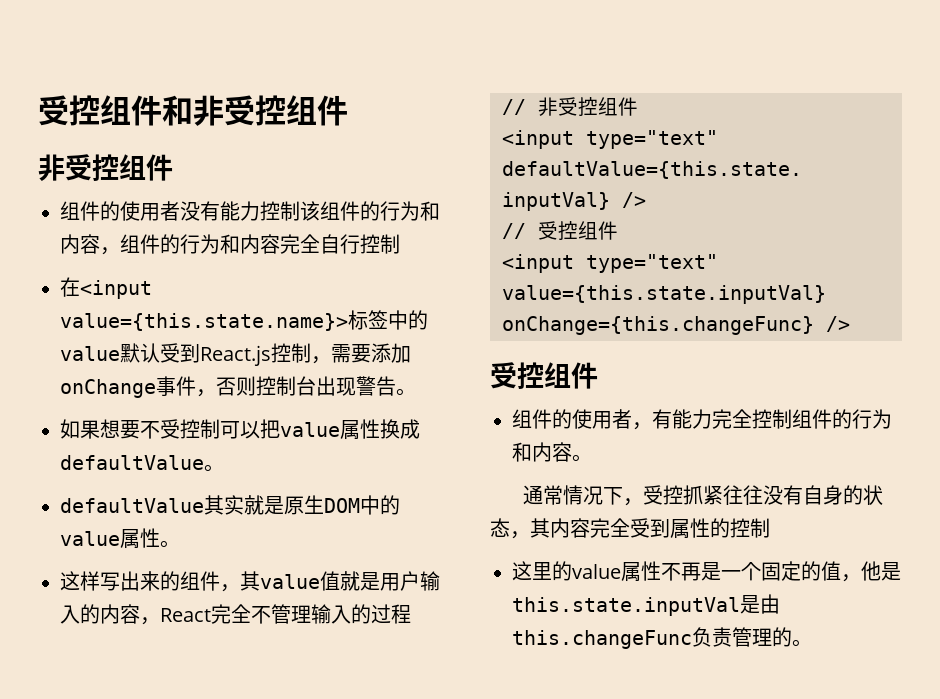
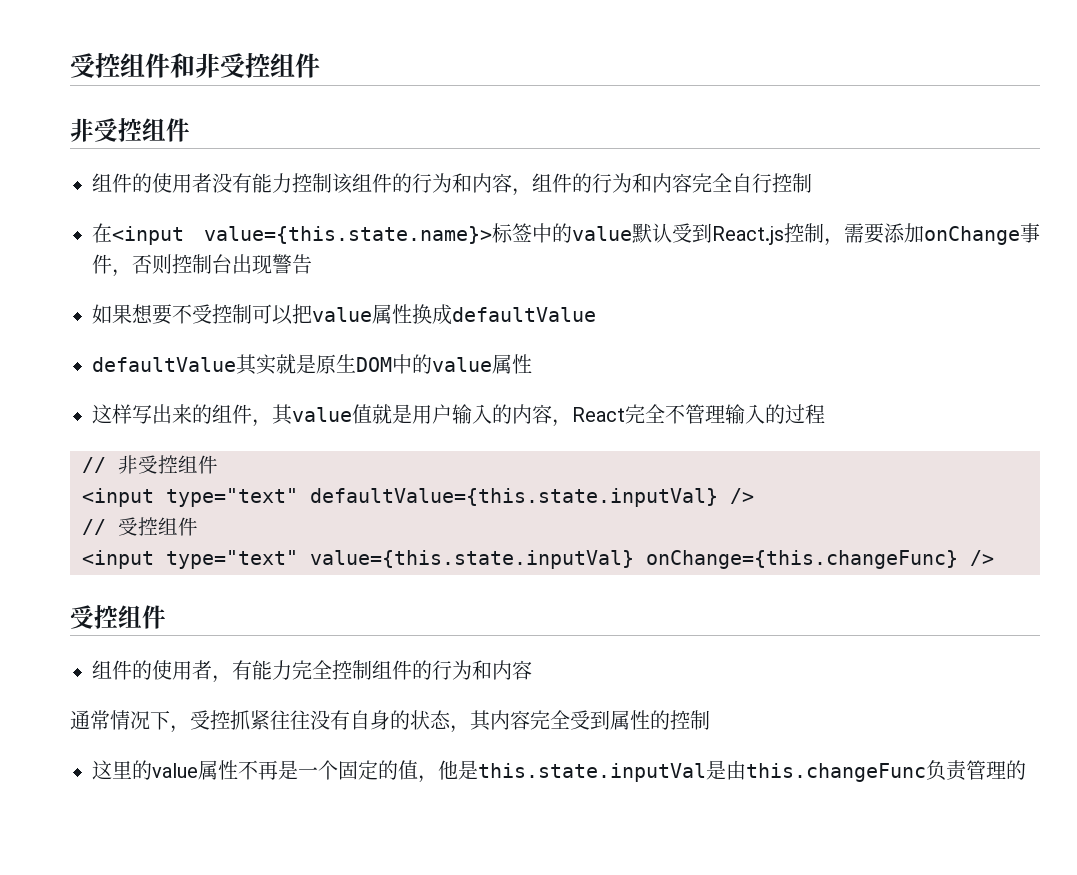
[396,388,416,396] 。 -> (312, 264) none
[204,464,224,472] 。 -> (596, 314) none
[160,540,180,548] 。 -> (532, 364) none
[572,454,592,462] 。 -> (532, 670) none
[792,639,812,647] 。 -> (1026, 770) none

